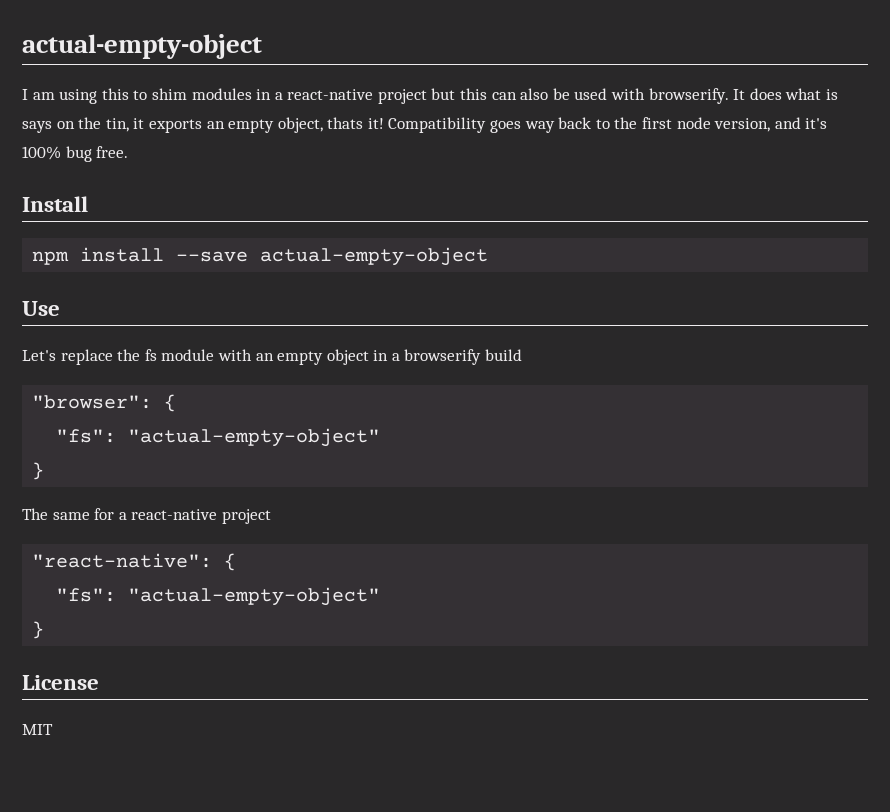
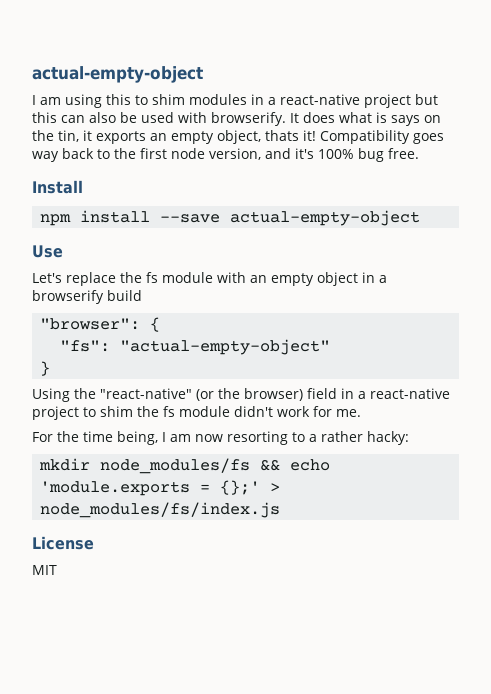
[22,508,271,524] [32,553,237,571] [56,587,381,606] [32,621,45,639] The same for a react-native project // "react-native": { // "fs": "actual-empty-object" // } -> [32,388,450,402] [32,406,361,420] [32,431,409,445] [39,458,331,474] [40,480,281,496] [40,502,281,518] Using the "react-native" (or the browser) field in a react-native project to shim the fs module didn't work for me. // For the time being, I am now resorting to a rather hacky: // mkdir node_modules/fs && echo 'module.exports = {};' > node_modules/fs/index.js

